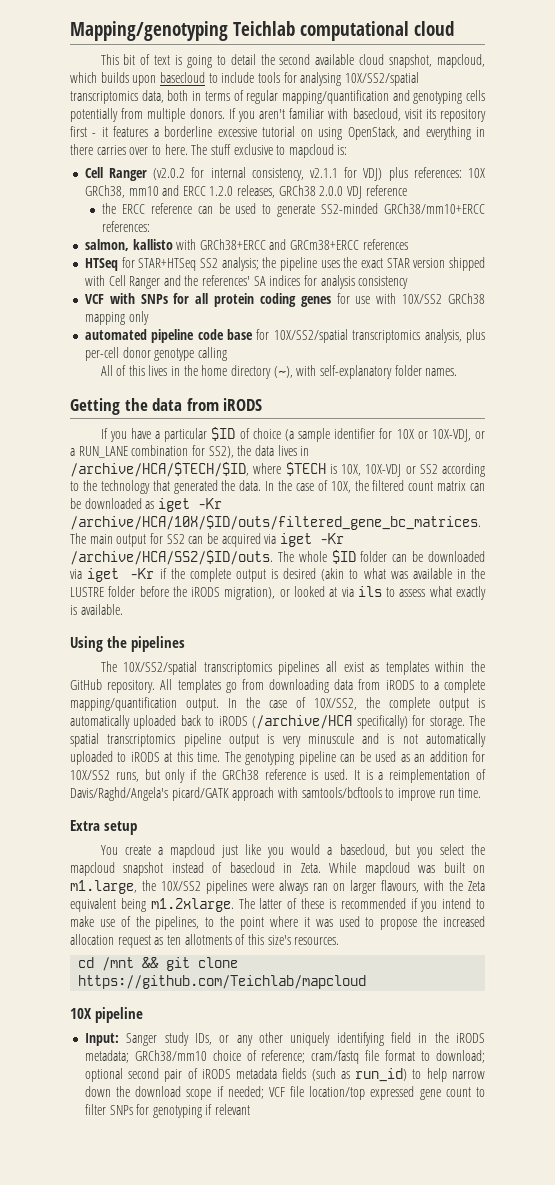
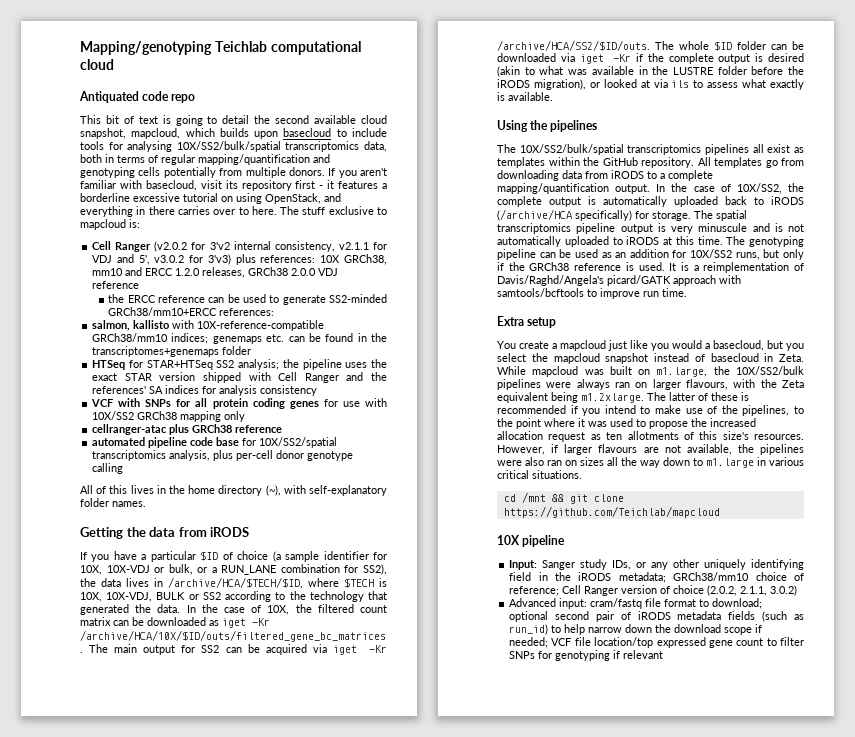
(455, 28) none -> [79,91,196,103] // Antiquated code repo
[344,72,419,86] 10X/SS2/spatial -> [176,141,281,152] 10X/SS2/bulk/spatial
(205, 172) none -> [209,242,230,250] 3'v2
[363,168,383,181] VDJ) -> [92,254,231,265] VDJ and 5', v3.0.2 for 3'v3)
[199,239,408,250] GRCh38+ERCC and GRCm38+ERCC references -> [197,320,325,331] [92,333,388,344] [92,346,252,357] 10X-reference-compatible GRCh38/mm10 indices; genemaps etc. can be found in the transcriptomes+genemaps folder
(149, 318) none -> [92,424,283,435] // cellranger-atac plus GRCh38 reference
[396,429,471,442] 10X or 10X-VDJ, -> [80,564,193,575] 10X, 10X-VDJ or bulk,
[365,464,402,477] 10X-VDJ -> [106,592,186,602] 10X-VDJ, BULK
[123,661,198,675] 10X/SS2/spatial -> [519,144,624,155] 10X/SS2/bulk/spatial
[161,881,201,891] 10X/SS2 -> [736,366,804,375] 10X/SS2/bulk
(340, 941) none -> [497,444,804,455] [497,457,804,468] [497,470,582,479] However, if larger flavours are not available, the pipelines were also ran on sizes all the way down to m1.large in various critical situations.
(306, 1056) none -> [562,585,798,596] [509,598,588,609] Cell Ranger version of choice (2.0.2, 2.1.1, 3.0.2) // Advanced input:

